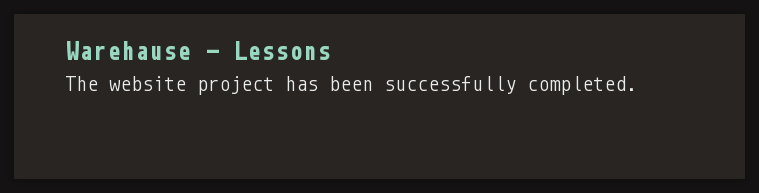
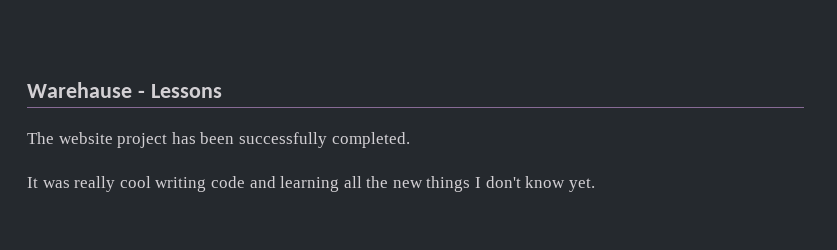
(637, 85) none -> [27,176,595,192] // It was really cool writing code and learning all the new things I don't know yet.

